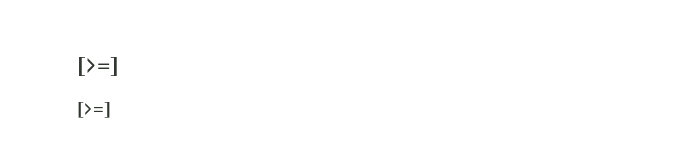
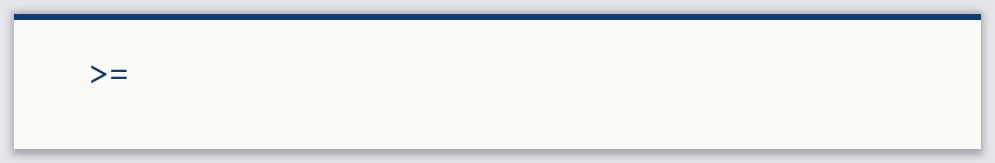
[77,57,119,76] [77,102,111,118] [>=] // [>=] -> [89,65,129,87] >=

